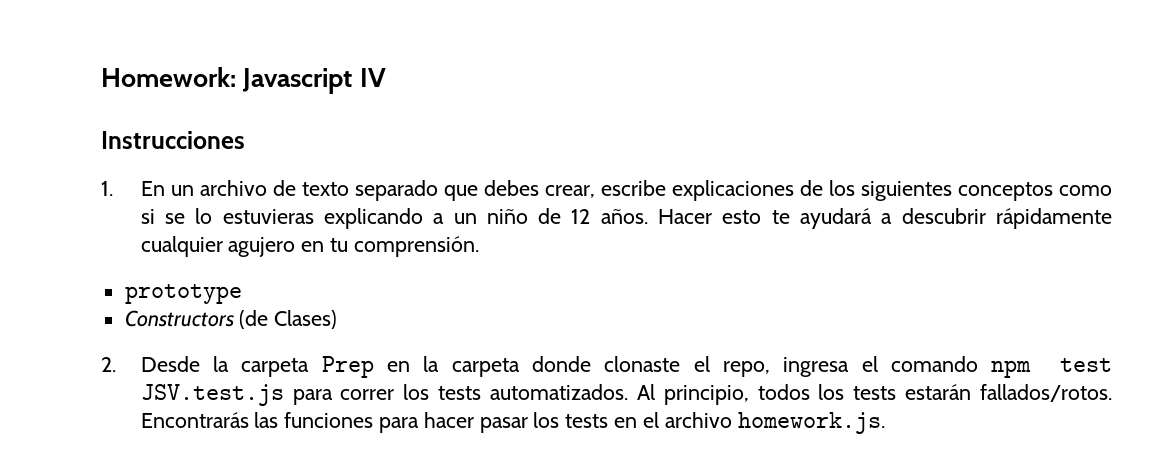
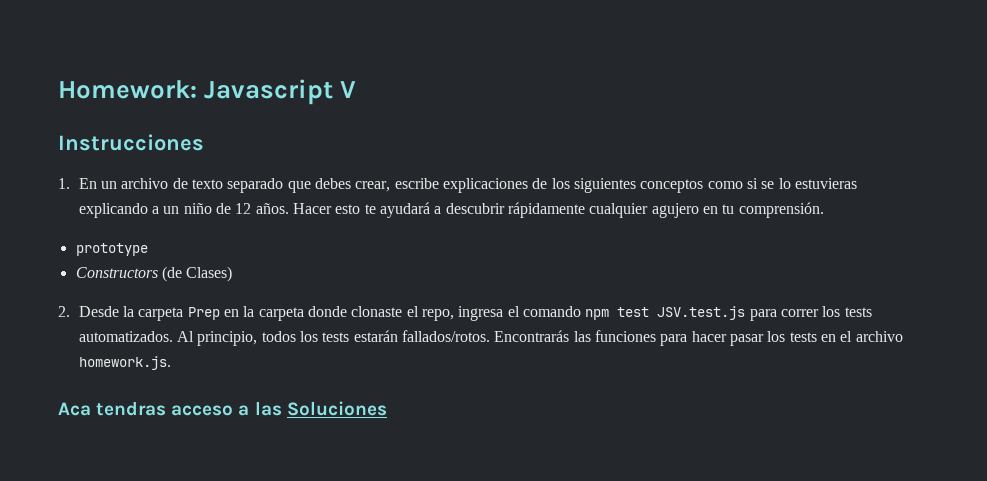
[359,68,386,87] IV -> [340,81,357,98] V
(885, 423) none -> [58,401,387,416] // Aca tendras acceso a las Soluciones

